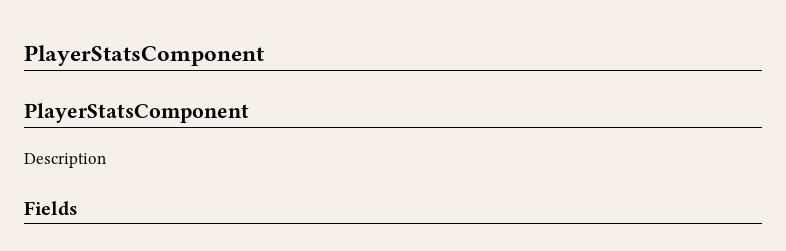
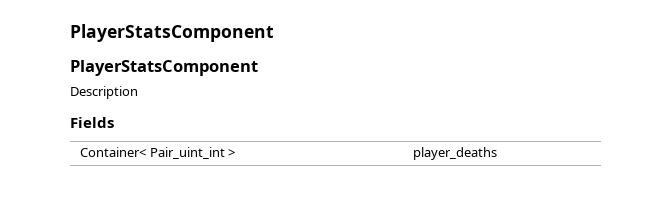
(78, 208) none -> [80,147,236,159] [413,147,498,160] // Container< Pair_uint_int > | player_deaths

